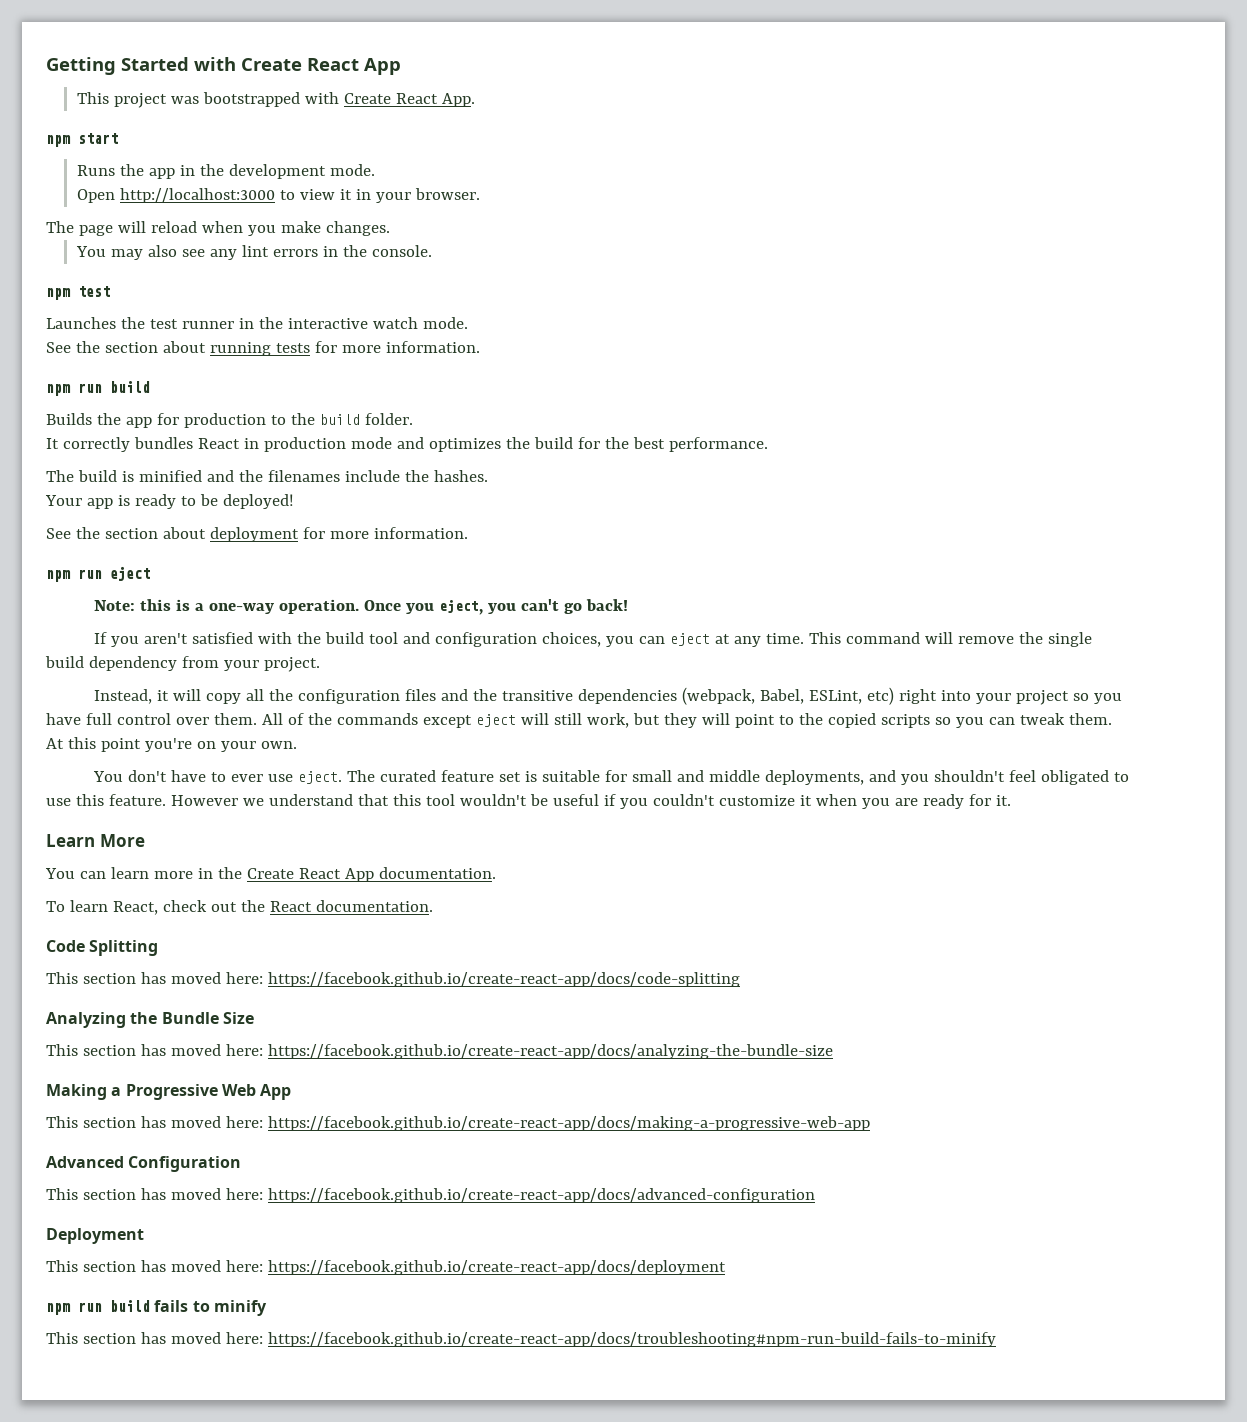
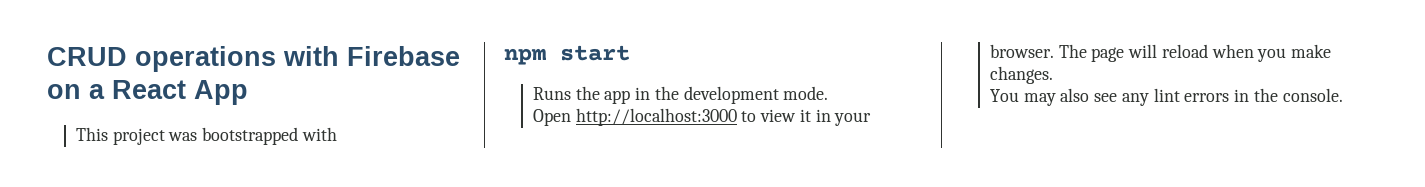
[46,57,302,75] Getting Started with Create -> [47,46,460,72] [47,84,105,99] CRUD operations with Firebase on a
[344,93,476,107] Create React App. -> (337, 134) none
(481, 194) // -> (1054, 51) none
[46,286,110,300] [46,317,468,329] [46,341,480,356] [46,381,150,396] [46,413,413,428] [46,437,768,452] [46,470,488,482] [45,494,294,509] [46,527,468,542] [46,566,150,582] [93,599,628,615] [93,632,1092,647] [45,656,320,672] [93,687,1122,705] [46,713,1112,728] [46,737,297,752] [92,770,1129,785] [46,794,1011,809] [46,834,145,847] [45,867,496,882] [46,900,433,915] [46,940,159,956] [46,972,740,987] [46,1012,254,1028] [46,1044,833,1059] [46,1084,292,1100] [46,1116,870,1131] [46,1156,242,1172] [46,1188,815,1203] [46,1228,144,1244] [46,1260,726,1275] [46,1300,267,1316] [46,1332,996,1347] // npm test // Launches the test runner in the interactive watch mode. // See the section about running tests for more information. // npm run build // Builds the app for production to the build folder. // It correctly bundles React in production mode and optimizes the build for the best performance. // The build is minified and the filenames include the hashes. // Your app is ready to be deployed! // See the section about deployment for more information. // npm run eject // Note: this is a one-way operation. Once you eject, you can't go back! // If you aren't satisfied with the build tool and configuration choices, you can eject at any time. This command will remove the single build dependency from your project. // Instead, it will copy all the configuration files and the transitive dependencies (webpack, Babel, ESLint, etc) right into your project so you have full control over them. All of the commands except eject will still work, but they will point to the copied scripts so you can tweak them. At this point you're on your own. // You don't have to ever use eject. The curated feature set is suitable for small and middle deployments, and you shouldn't feel obligated to use this feature. However we understand that this tool wouldn't be useful if you couldn't customize it when you are ready for it. // Learn More // You can learn more in the Create React App documentation. // To learn React, check out the React documentation. // Code Splitting // This section has moved here: https://facebook.github.io/create-react-app/docs/code-splitting // Analyzing the Bundle Size // This section has moved here: https://facebook.github.io/create-react-app/docs/analyzing-the-bundle-size // Making a Progressive Web App // This section has moved here: https://facebook.github.io/create-react-app/docs/making-a-progressive-web-app // Advanced Configuration // This section has moved here: https://facebook.github.io/create-react-app/docs/advanced-configuration // Deployment // This section has moved here: https://facebook.github.io/create-react-app/docs/deployment // npm run build fails to minify // This section has moved here: https://facebook.github.io/create-react-app/docs/troubleshooting#npm-run-build-fails-to-minify -> (1343, 95) none

